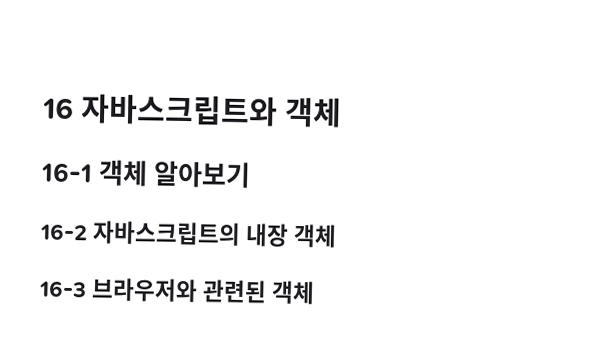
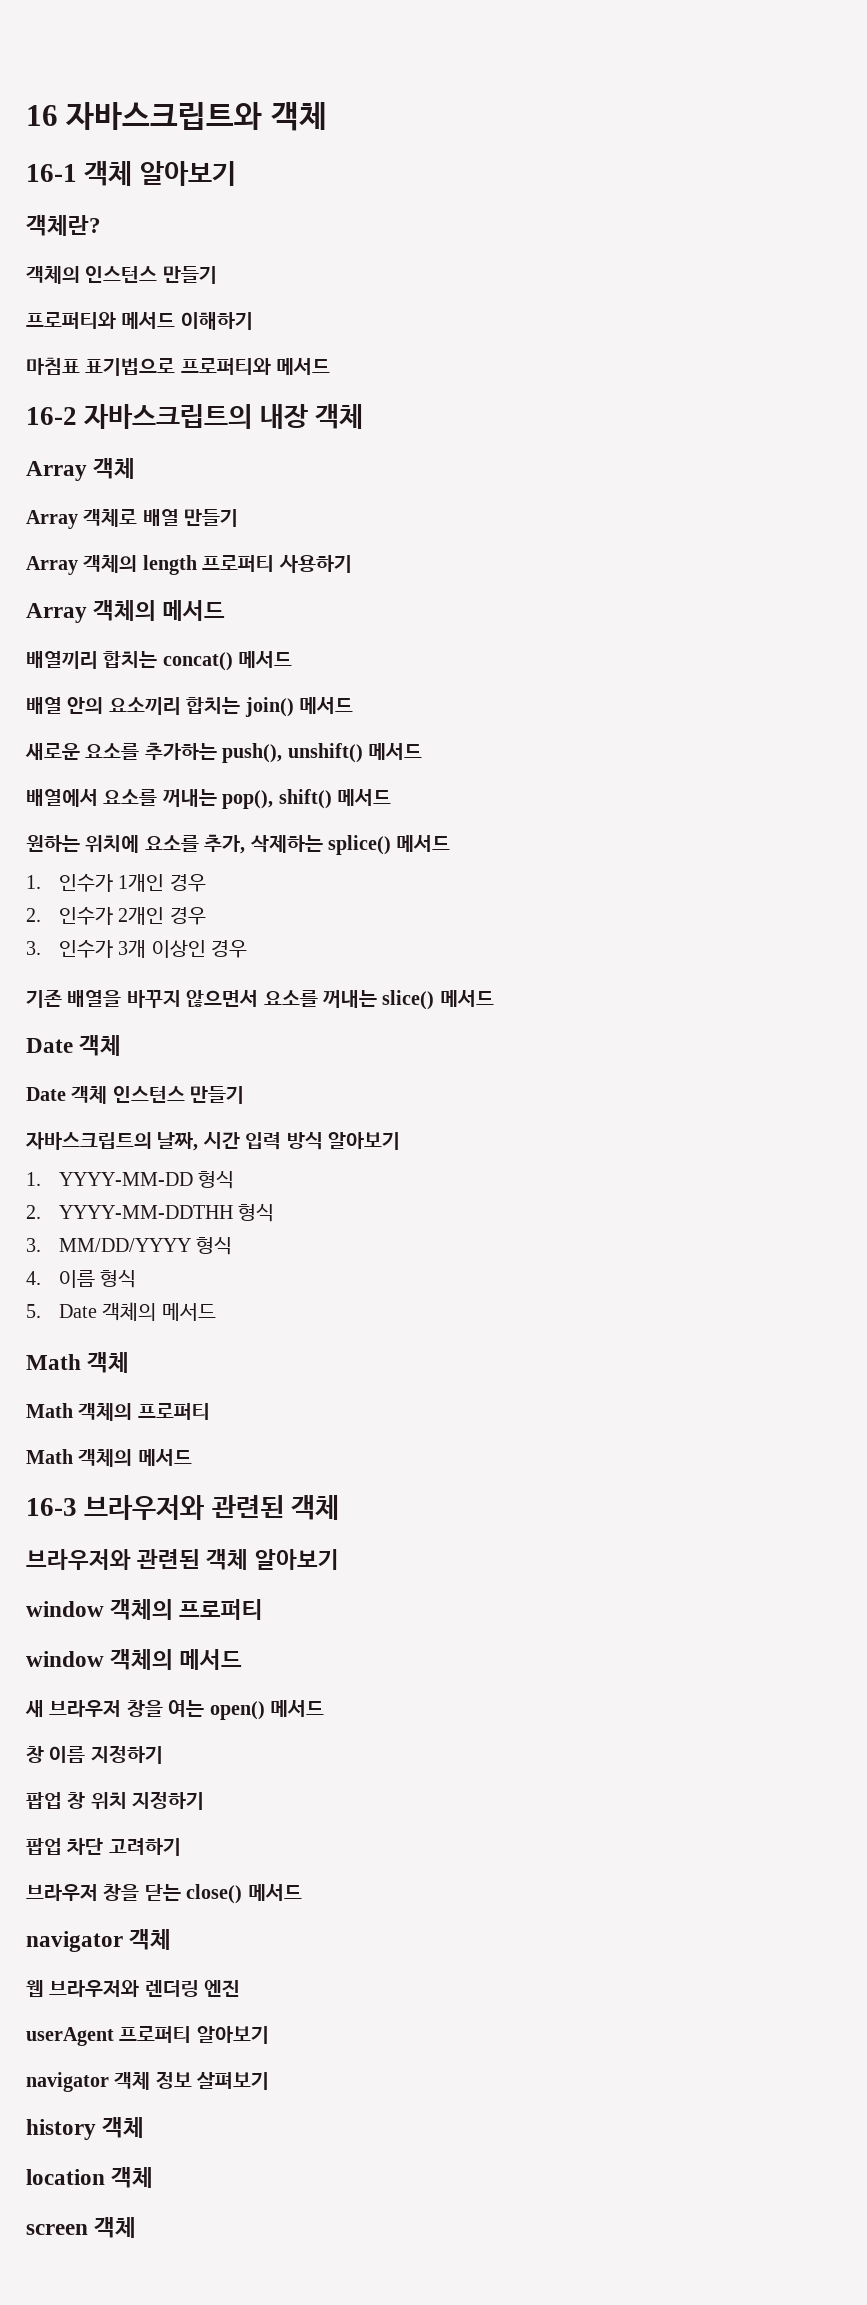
[39,220,338,248] [38,277,268,304] 16-2 자바스크립트의 내장 객체 // 16-3 브라우저와 관련된 -> [26,215,101,236] [26,266,217,284] [26,312,253,330] [26,357,331,376] [26,404,363,429] [26,458,136,481] [26,509,239,529] [26,555,352,575] [26,600,226,623] [26,651,293,671] [26,697,353,717] [25,742,422,763] [26,789,391,809] [26,834,451,855] [26,874,206,892] [26,907,206,925] [26,940,248,958] [26,989,494,1010] [26,1035,122,1056] [26,1086,245,1104] [25,1131,400,1151] [26,1171,235,1189] [26,1204,275,1222] [26,1237,233,1255] [26,1270,137,1288] [26,1302,216,1321] [26,1352,130,1373] [26,1403,210,1421] [26,1449,192,1467] [26,1495,339,1520] [26,1549,339,1570] [26,1599,264,1620] [26,1649,243,1670] [25,1700,324,1720] [26,1745,163,1764] [26,1791,205,1810] [26,1838,181,1856] [26,1884,302,1904] [26,1929,172,1952] [26,1980,241,1997] [26,2026,269,2046] [26,2071,270,2092] [26,2117,145,2140] [26,2167,154,2188] [26,2224,88,2235] 객체란? // 객체의 인스턴스 만들기 // 프로퍼티와 메서드 이해하기 // 마침표 표기법으로 프로퍼티와 메서드 // 16-2 자바스크립트의 내장 객체 // Array 객체 // Array 객체로 배열 만들기 // Array 객체의 length 프로퍼티 사용하기 // Array 객체의 메서드 // 배열끼리 합치는 concat() 메서드 // 배열 안의 요소끼리 합치는 join() 메서드 // 새로운 요소를 추가하는 push(), unshift() 메서드 // 배열에서 요소를 꺼내는 pop(), shift() 메서드 // 원하는 위치에 요소를 추가, 삭제하는 splice() 메서드 // 1. 인수가 1개인 경우 // 2. 인수가 2개인 경우 // 3. 인수가 3개 이상인 경우 // 기존 배열을 바꾸지 않으면서 요소를 꺼내는 slice() 메서드 // Date 객체 // Date 객체 인스턴스 만들기 // 자바스크립트의 날짜, 시간 입력 방식 알아보기 // 1. YYYY-MM-DD 형식 // 2. YYYY-MM-DDTHH 형식 // 3. MM/DD/YYYY 형식 // 4. 이름 형식 // 5. Date 객체의 메서드 // Math 객체 // Math 객체의 프로퍼티 // Math 객체의 메서드 // 16-3 브라우저와 관련된 객체 // 브라우저와 관련된 객체 알아보기 // window 객체의 프로퍼티 // window 객체의 메서드 // 새 브라우저 창을 여는 open() 메서드 // 창 이름 지정하기 // 팝업 창 위치 지정하기 // 팝업 차단 고려하기 // 브라우저 창을 닫는 close() 메서드 // navigator 객체 // 웹 브라우저와 렌더링 엔진 // userAgent 프로퍼티 알아보기 // navigator 객체 정보 살펴보기 // history 객체 // location 객체 // screen

